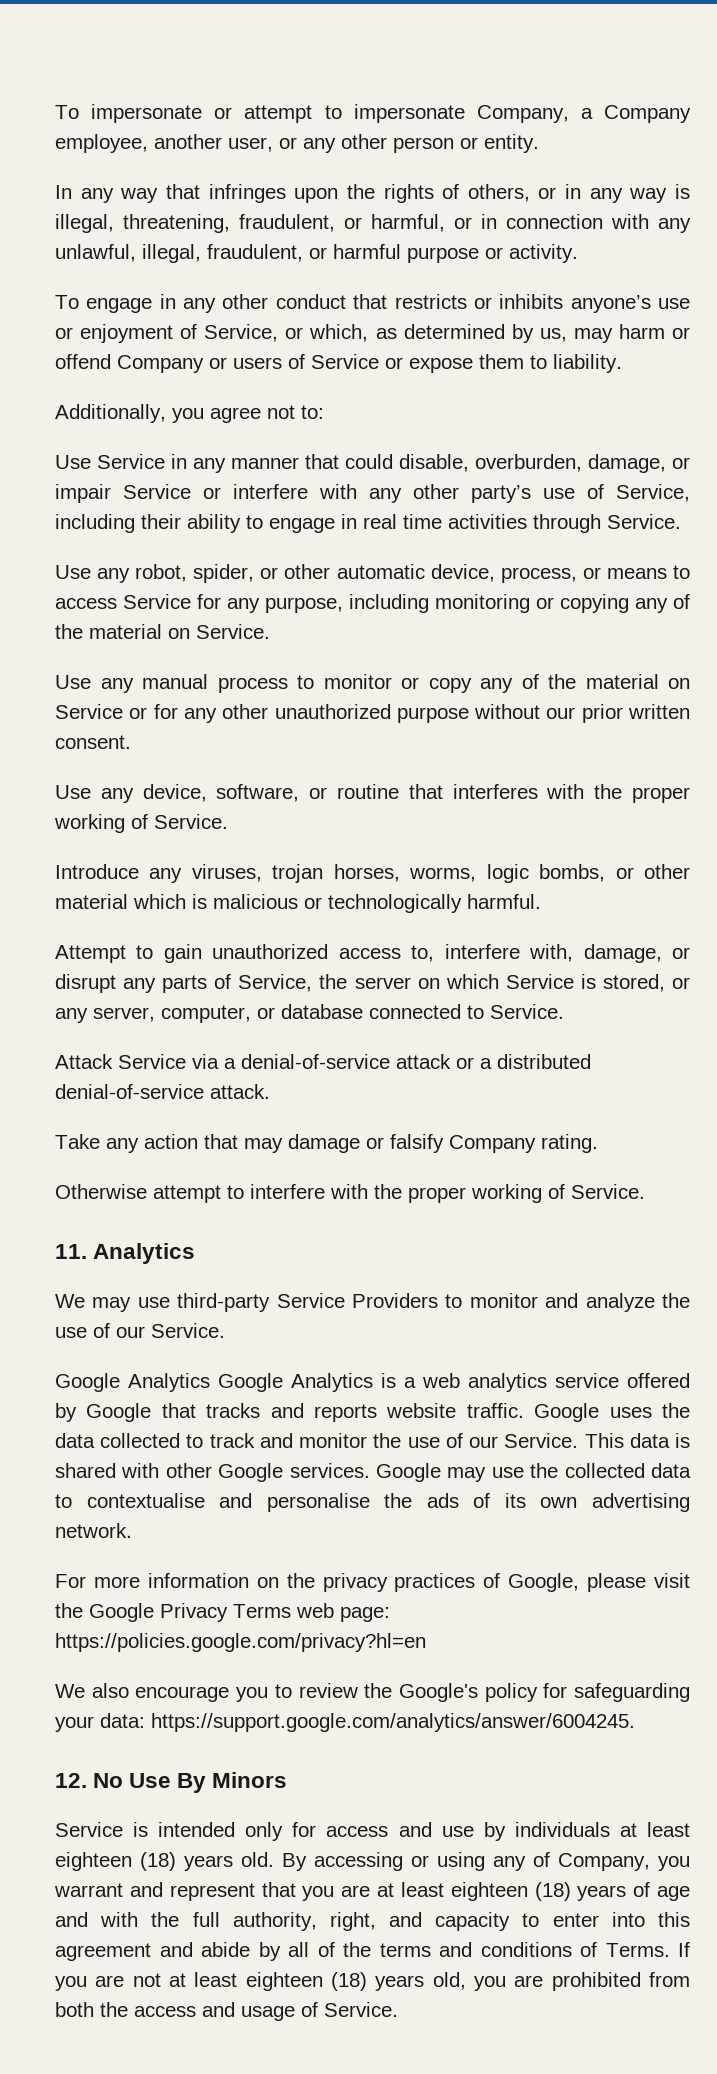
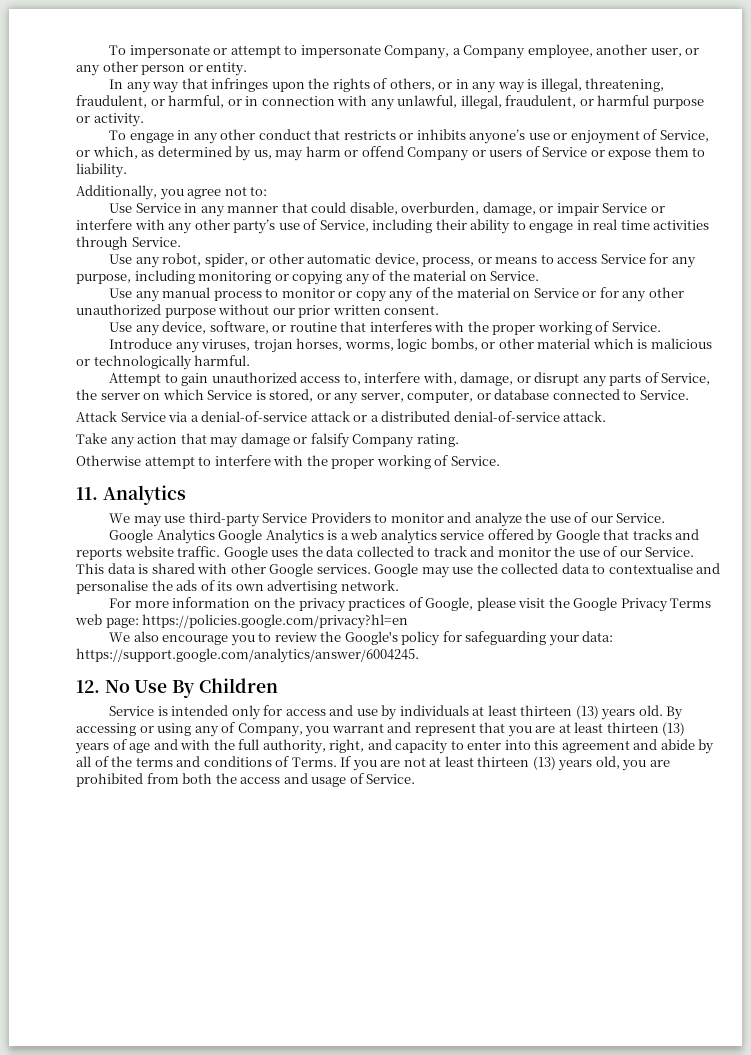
[212,1772,288,1788] Minors -> [198,678,278,693] Children
[55,1852,176,1871] eighteen (18) -> [520,705,599,719] thirteen (13)
[450,1882,571,1901] eighteen (18) -> [606,722,686,736] thirteen (13)
[245,1972,367,1991] eighteen (18) -> [477,756,556,770] thirteen (13)

